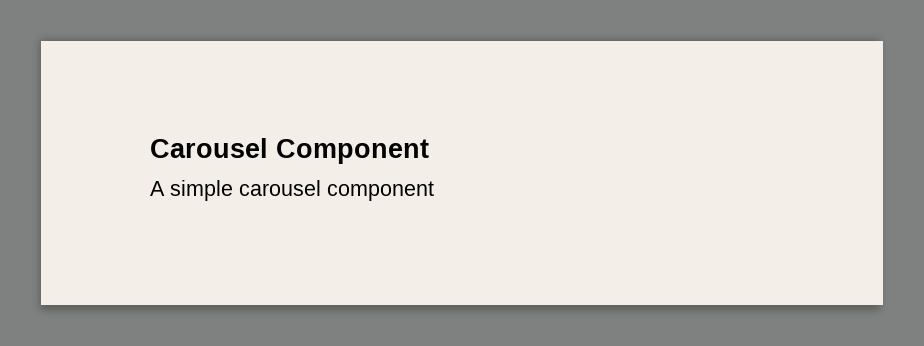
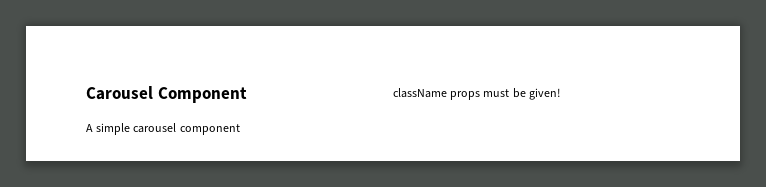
(434, 191) none -> [393,88,560,100] // className props must be given!

